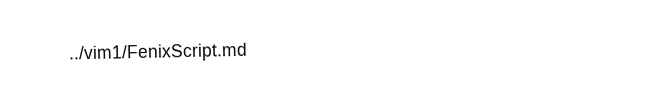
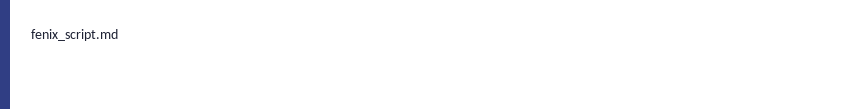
[68,42,248,64] ../vim1/FenixScript.md -> [31,29,118,41] fenix_script.md

